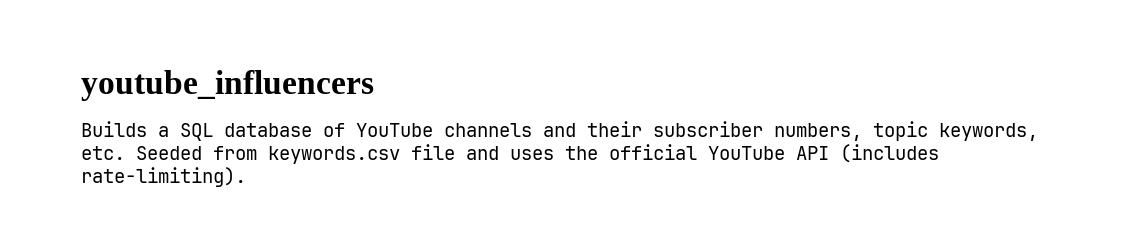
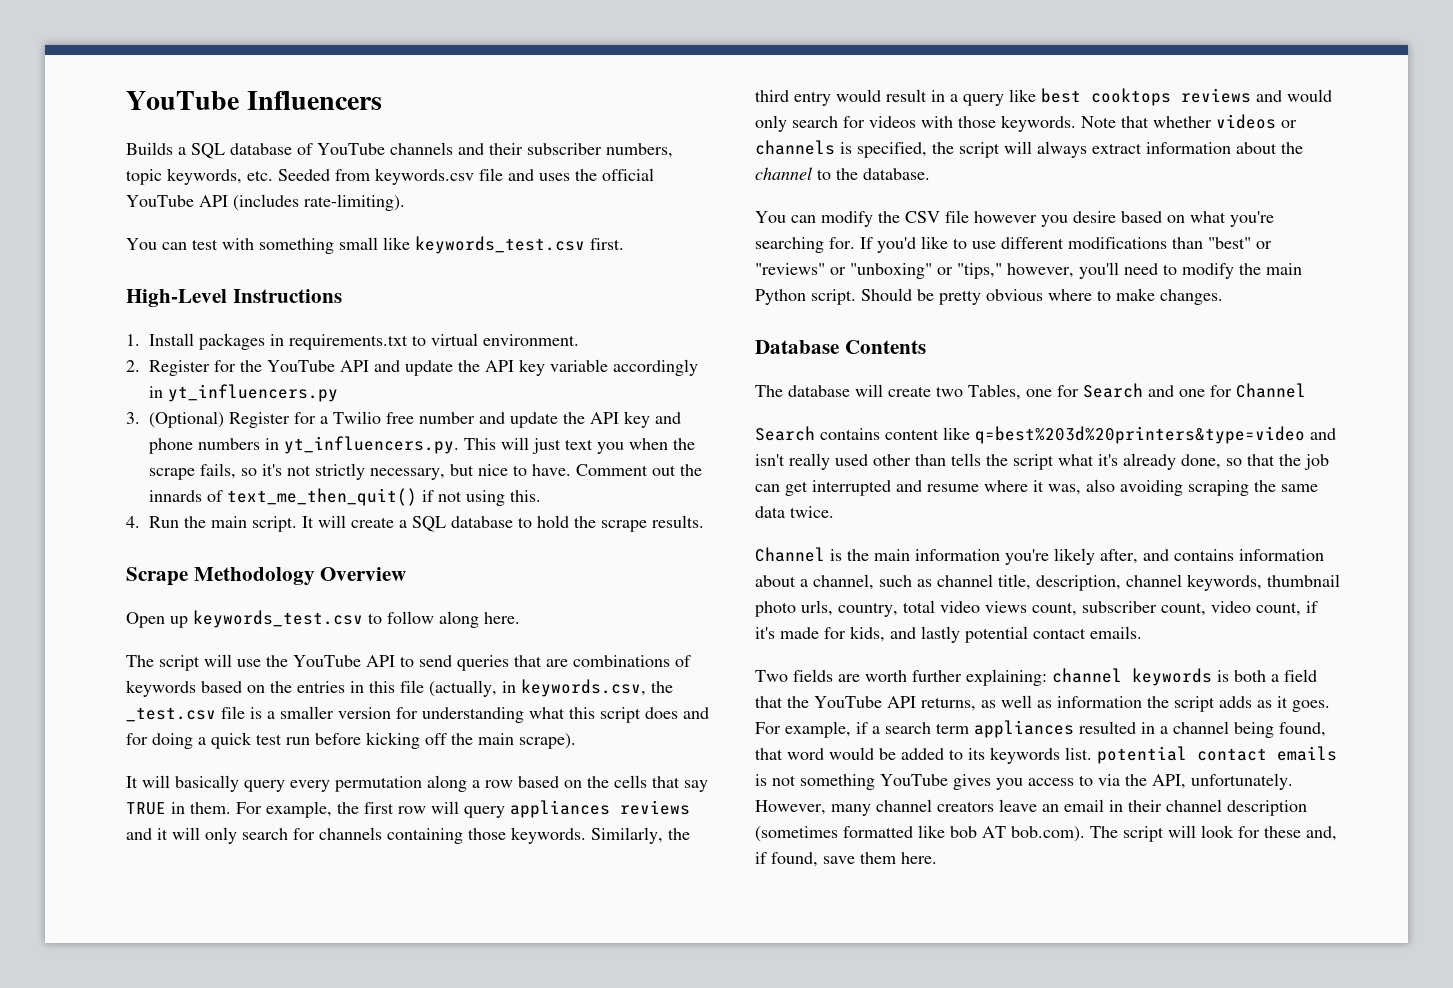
[81,70,374,101] youtube_influencers -> [126,91,382,110] YouTube Influencers
(246, 177) none -> [126,236,624,254] [126,289,342,307] [126,333,579,350] [126,359,698,376] [149,384,338,402] [126,411,681,428] [149,436,695,454] [149,463,702,480] [149,488,541,506] [126,515,704,532] [126,567,407,586] [126,610,520,628] [126,654,691,671] [126,679,673,697] [126,706,709,723] [126,732,576,749] [126,775,708,792] [126,800,690,818] [126,827,690,844] [755,88,1332,106] [755,114,1297,132] [755,140,1303,158] [755,167,930,180] [755,210,1274,227] [755,236,1272,253] [755,262,1302,279] [755,288,1223,305] [755,340,926,354] [755,383,1306,400] [755,426,1336,444] [755,453,1329,470] [755,479,1318,496] [755,506,834,518] [755,547,1324,565] [755,574,1340,591] [755,600,1318,617] [755,626,1142,643] [755,668,1317,686] [755,695,1330,712] [755,720,1326,738] [755,746,1337,764] [755,773,1293,790] [755,799,1307,816] [755,825,1337,842] [755,852,937,867] // You can test with something small like keywords_test.csv first. // High-Level Instructions // 1. Install packages in requirements.txt to virtual environment. // 2. Register for the YouTube API and update the API key variable accordingly in yt_influencers.py // 3. (Optional) Register for a Twilio free number and update the API key and phone numbers in yt_influencers.py. This will just text you when the scrape fails, so it's not strictly necessary, but nice to have. Comment out the innards of text_me_then_quit() if not using this. // 4. Run the main script. It will create a SQL database to hold the scrape results. // Scrape Methodology Overview // Open up keywords_test.csv to follow along here. // The script will use the YouTube API to send queries that are combinations of keywords based on the entries in this file (actually, in keywords.csv, the _test.csv file is a smaller version for understanding what this script does and for doing a quick test run before kicking off the main scrape). // It will basically query every permutation along a row based on the cells that say TRUE in them. For example, the first row will query appliances reviews and it will only search for channels containing those keywords. Similarly, the third entry would result in a query like best cooktops reviews and would only search for videos with those keywords. Note that whether videos or channels is specified, the script will always extract information about the channel to the database. // You can modify the CSV file however you desire based on what you're searching for. If you'd like to use different modifications than "best" or "reviews" or "unboxing" or "tips," however, you'll need to modify the main Python script. Should be pretty obvious where to make changes. // Database Contents // The database will create two Tables, one for Search and one for Channel // Search contains content like q=best%203d%20printers&type=video and isn't really used other than tells the script what it's already done, so that the job can get interrupted and resume where it was, also avoiding scraping the same data twice. // Channel is the main information you're likely after, and contains information about a channel, such as channel title, description, channel keywords, thumbnail photo urls, country, total video views count, subscriber count, video count, if it's made for kids, and lastly potential contact emails. // Two fields are worth further explaining: channel keywords is both a field that the YouTube API returns, as well as information the script adds as it goes. For example, if a search term appliances resulted in a channel being found, that word would be added to its keywords list. potential contact emails is not something YouTube gives you access to via the API, unfortunately. However, many channel creators leave an email in their channel description (sometimes formatted like bob AT bob.com). The script will look for these and, if found, save them here.

